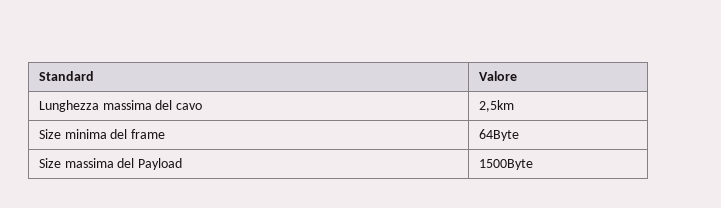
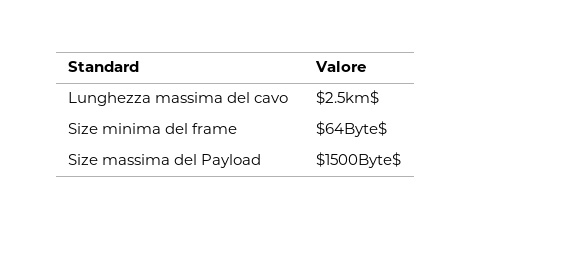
[478,100,514,112] 2,5km -> [315,90,379,105] $2.5km$
[478,129,519,141] 64Byte -> [315,121,387,137] $64Byte$
[478,159,533,170] 1500Byte -> [315,152,401,168] $1500Byte$

